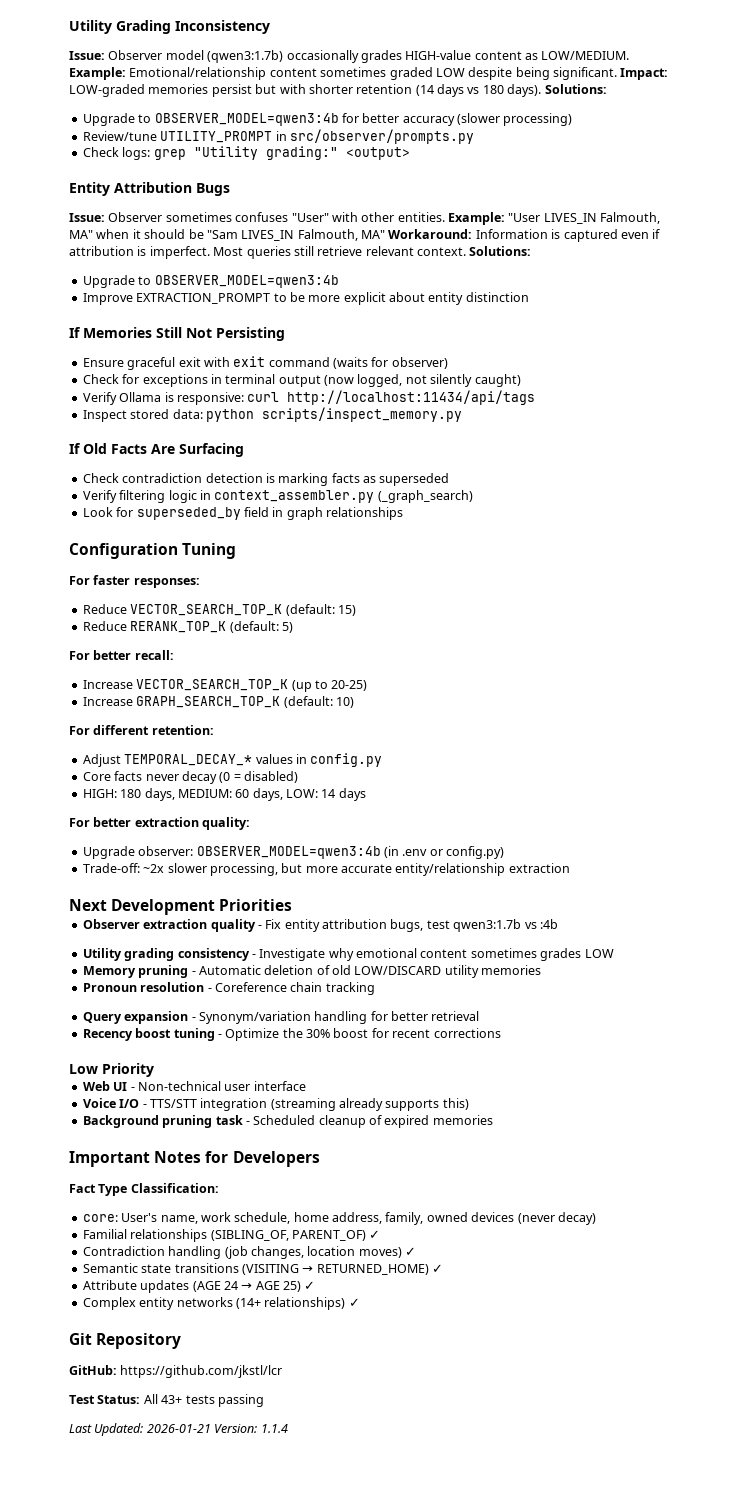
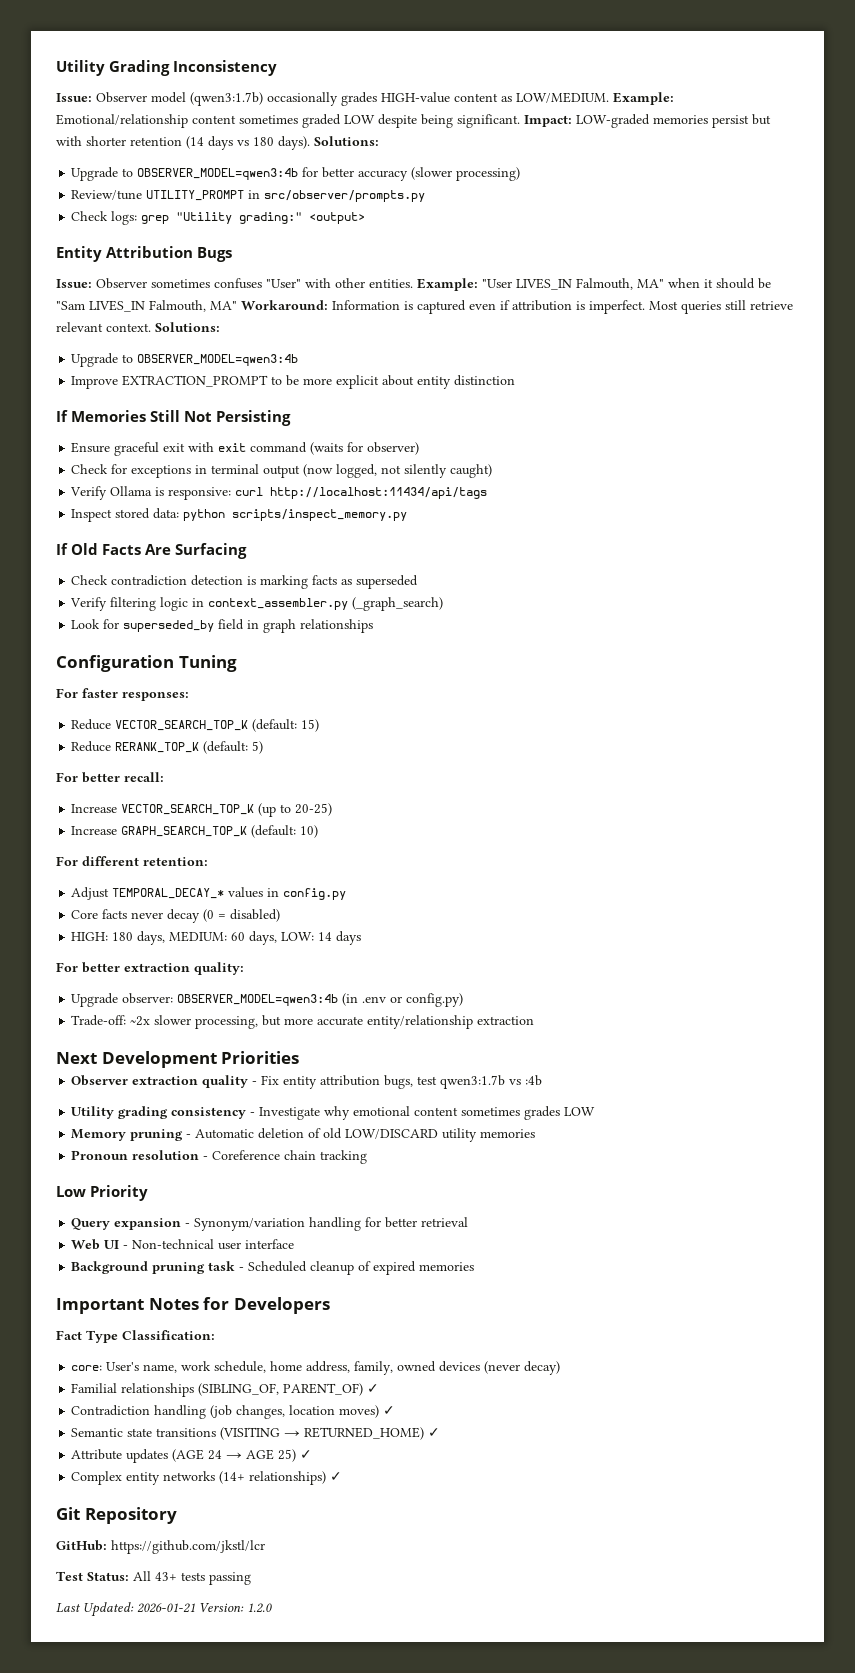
(375, 988) none -> [56,1185,149,1201] // Low Priority
[82,1028,501,1041] [69,1063,154,1077] // Recency boost tuning - Optimize the 30% boost for recent corrections // Low Priority -> (469, 1222) none
[82,1098,469,1111] // Voice I/O - TTS/STT integration (streaming already supports this) -> (295, 1244) none
[260,1424,288,1433] 1.1.4 -> [247,1603,272,1613] 1.2.0

